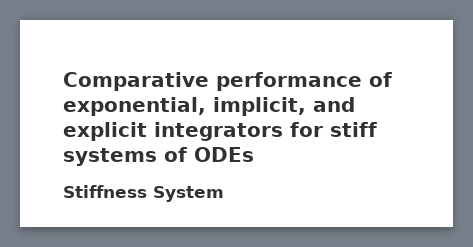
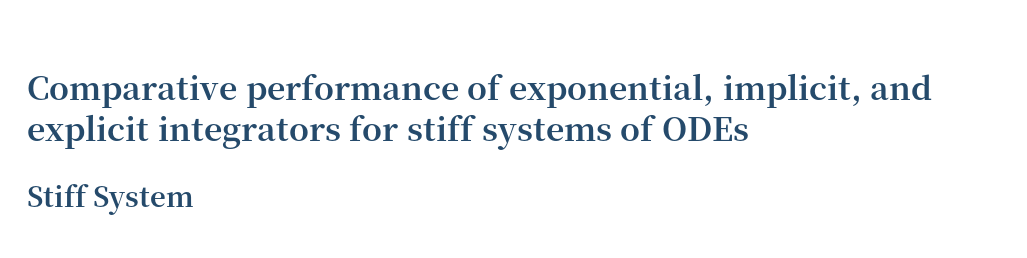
[63,185,147,198] Stiffness -> [27,184,89,207] Stiff

